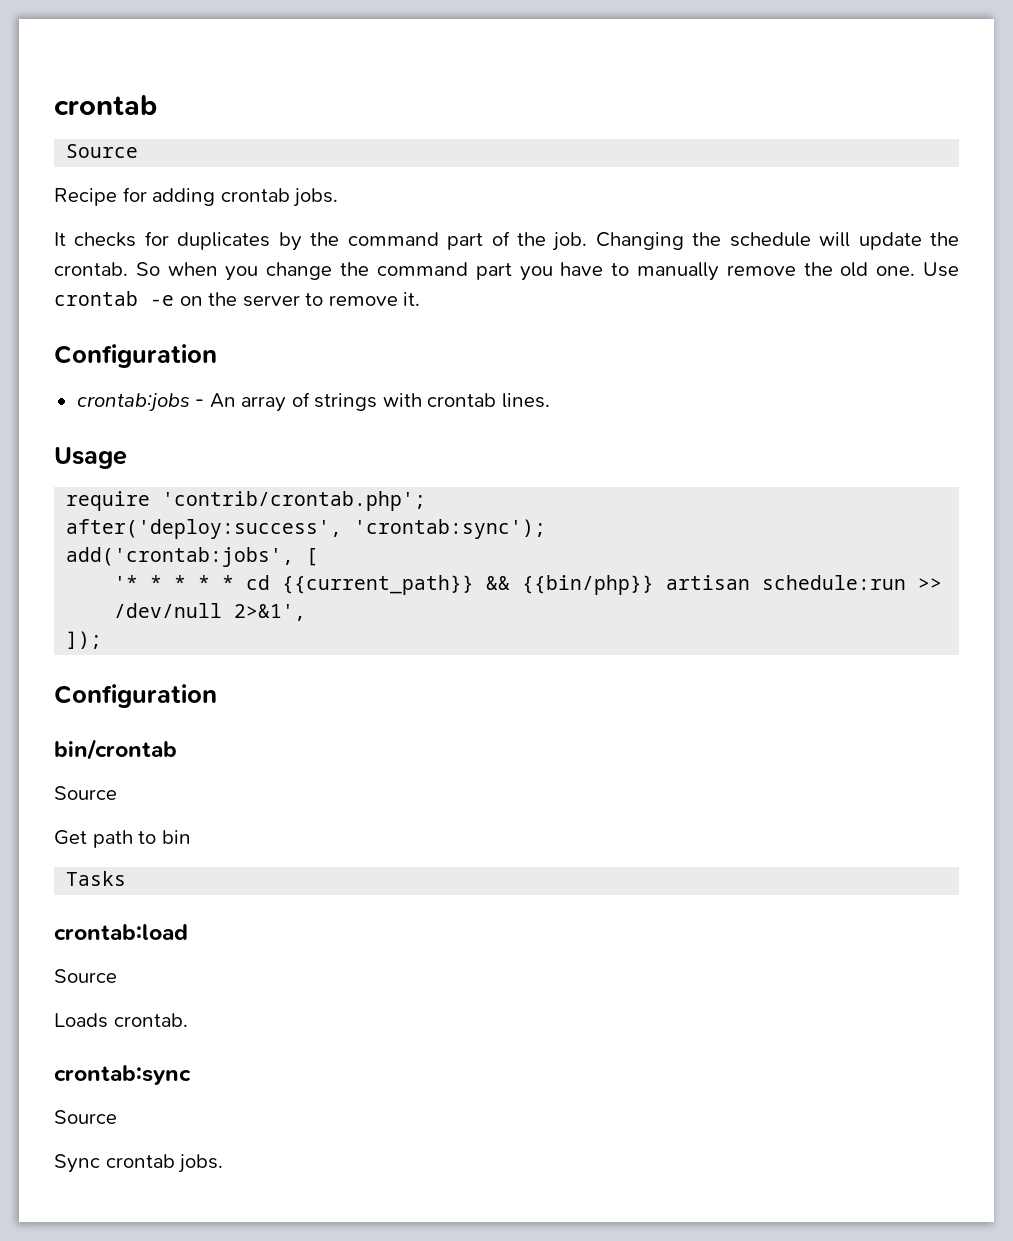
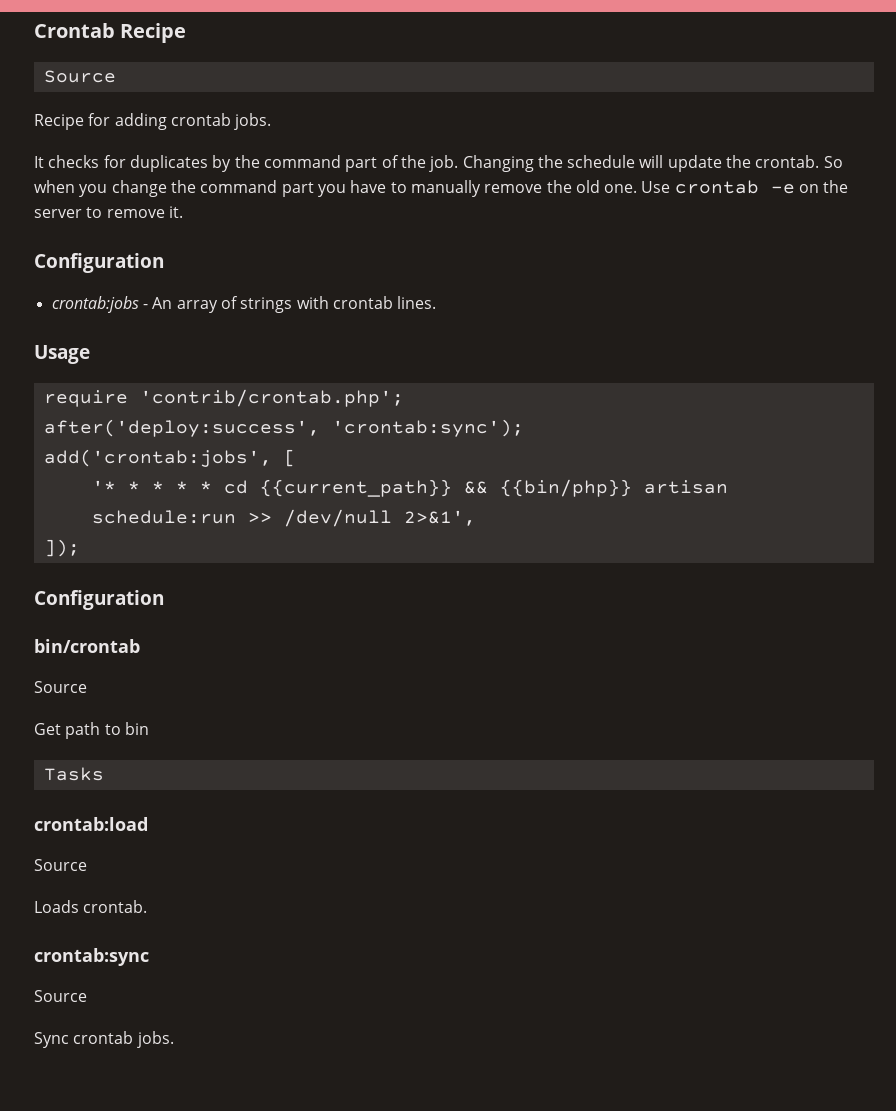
[54,95,157,115] crontab -> [34,23,187,43] Crontab Recipe

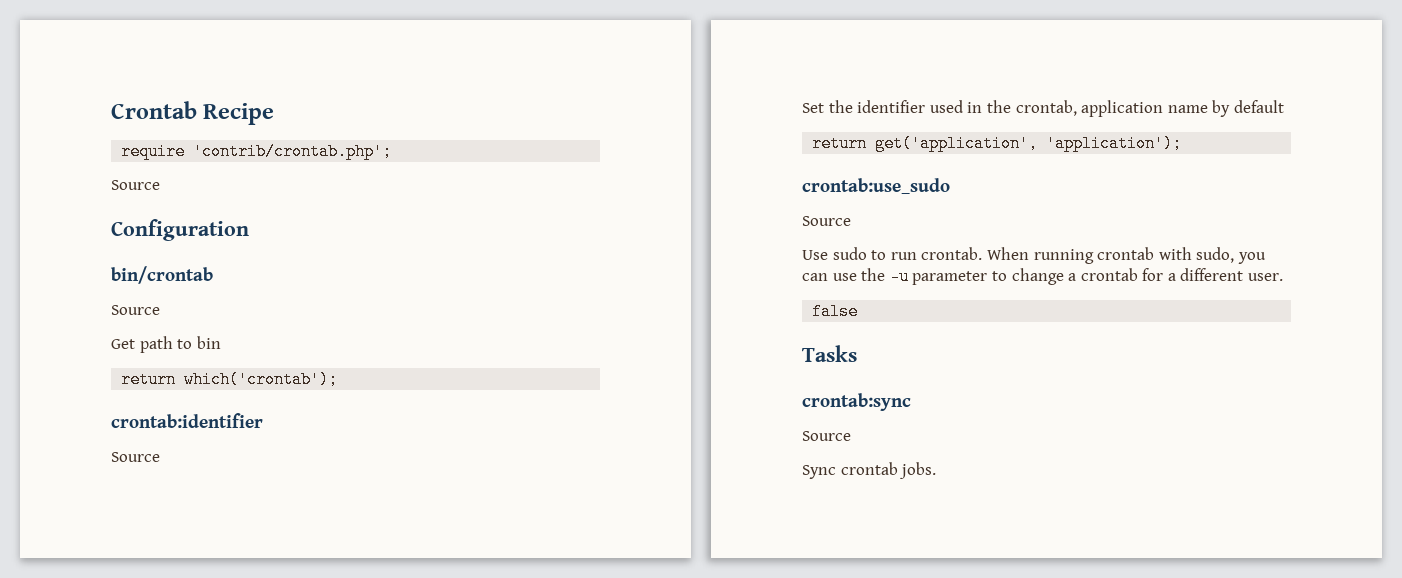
[43,70,116,83] [34,113,272,130] [34,155,843,172] [34,180,849,197] [34,206,183,218] [34,253,164,273] [51,296,437,313] [34,345,90,364] [43,389,404,407] [43,419,524,437] [43,449,296,467] [91,479,728,497] [91,509,476,527] [43,539,80,557] Source // Recipe for adding crontab jobs. // It checks for duplicates by the command part of the job. Changing the schedule will update the crontab. So when you change the command part you have to manually remove the old one. Use crontab -e on the server to remove it. // Configuration // crontab:jobs - An array of strings with crontab lines. // Usage // require 'contrib/crontab.php'; // after('deploy:success', 'crontab:sync'); // add('crontab:jobs', [ // '* * * * * cd {{current_path}} && {{bin/php}} artisan schedule:run >> /dev/null 2>&1', // ]); -> [121,143,393,160] [111,180,160,190] require 'contrib/crontab.php'; // Source
[43,767,104,781] [34,817,148,831] [34,859,87,871] [34,900,148,913] Tasks // crontab:load // Source // Loads crontab. -> [121,371,339,388] [111,413,263,428] [111,452,160,462] [802,100,1284,117] [812,135,1183,152] [802,178,950,194] [802,216,851,226] [802,247,1266,264] [802,268,1284,285] [812,303,859,320] [802,345,857,362] return which('crontab'); // crontab:identifier // Source // Set the identifier used in the crontab, application name by default // return get('application', 'application'); // crontab:use_sudo // Source // Use sudo to run crontab. When running crontab with sudo, you can use the -u parameter to change a crontab for a different user. // false // Tasks

